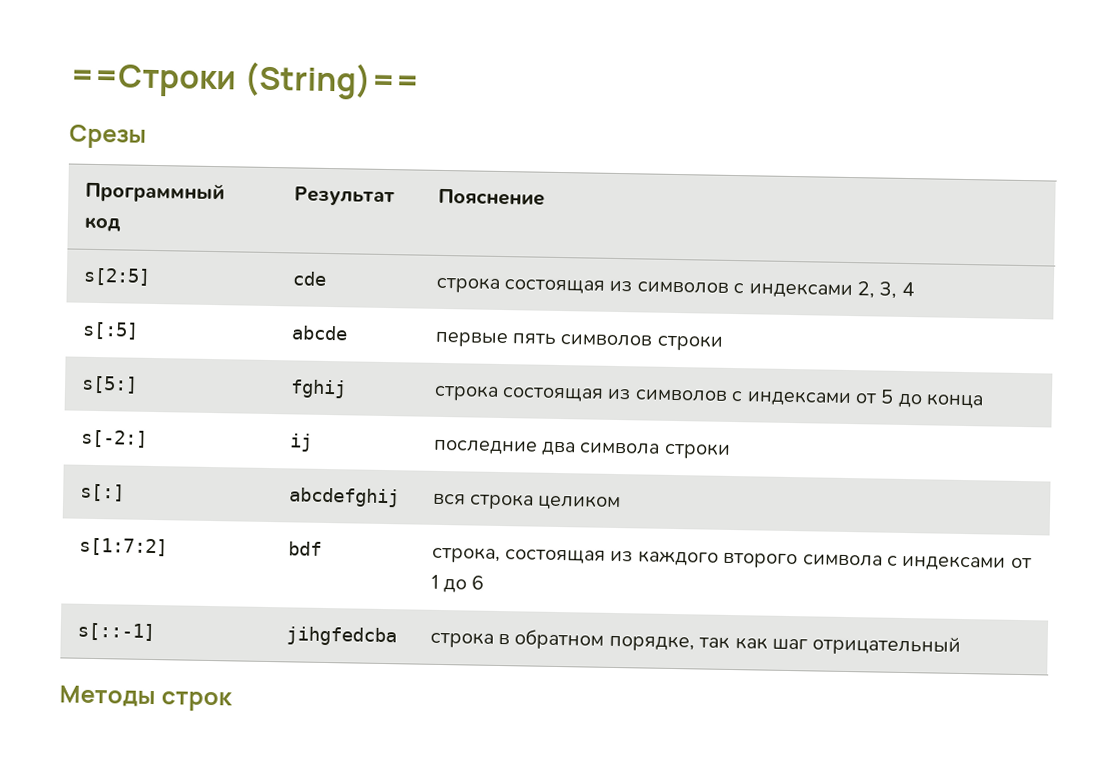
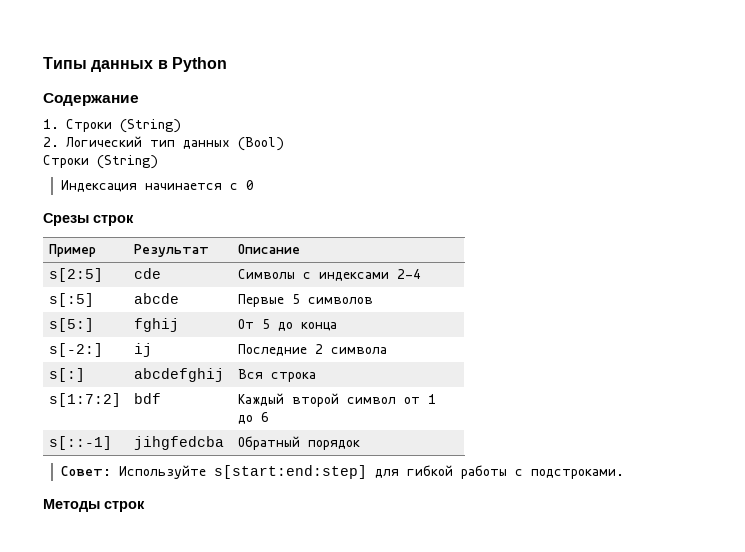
[70,61,420,101] ==Строки (String)== -> [43,57,227,72] [43,93,139,106] [43,119,181,133] [43,136,284,151] [43,155,158,169] [60,180,254,192] Типы данных в Python // Содержание // 1. Строки (String) // 2. Логический тип данных (Bool) // Строки (String) // Индексация начинается с 0
[84,181,225,204] [83,216,121,232] // Программный код -> [93,215,134,226] [49,244,97,257] строк // Пример
[437,188,545,206] Пояснение -> [238,244,301,254] Описание
[435,276,915,299] строка состоящая из символов с индексами 2, 3, 4 -> [238,269,422,281] Символы с индексами 2-4
[434,331,723,351] первые пять символов строки -> [238,294,374,307] Первые 5 символов
[433,384,877,407] строка состоящая из символов с индексами от -> [238,319,255,329] От
[432,439,731,459] последние два символа строки -> [238,344,388,356] Последние 2 символа
[432,493,622,511] вся строка целиком -> [238,369,317,382] Вся строка
[431,546,1007,571] строка, состоящая из каждого второго символа с индексами -> [238,393,397,407] Каждый второй символ
[429,629,962,656] строка в обратном порядке, так как шаг отрицательный -> [238,436,361,450] [60,465,624,479] Обратный порядок // Совет: Используйте s[start:end:step] для гибкой работы с подстроками.

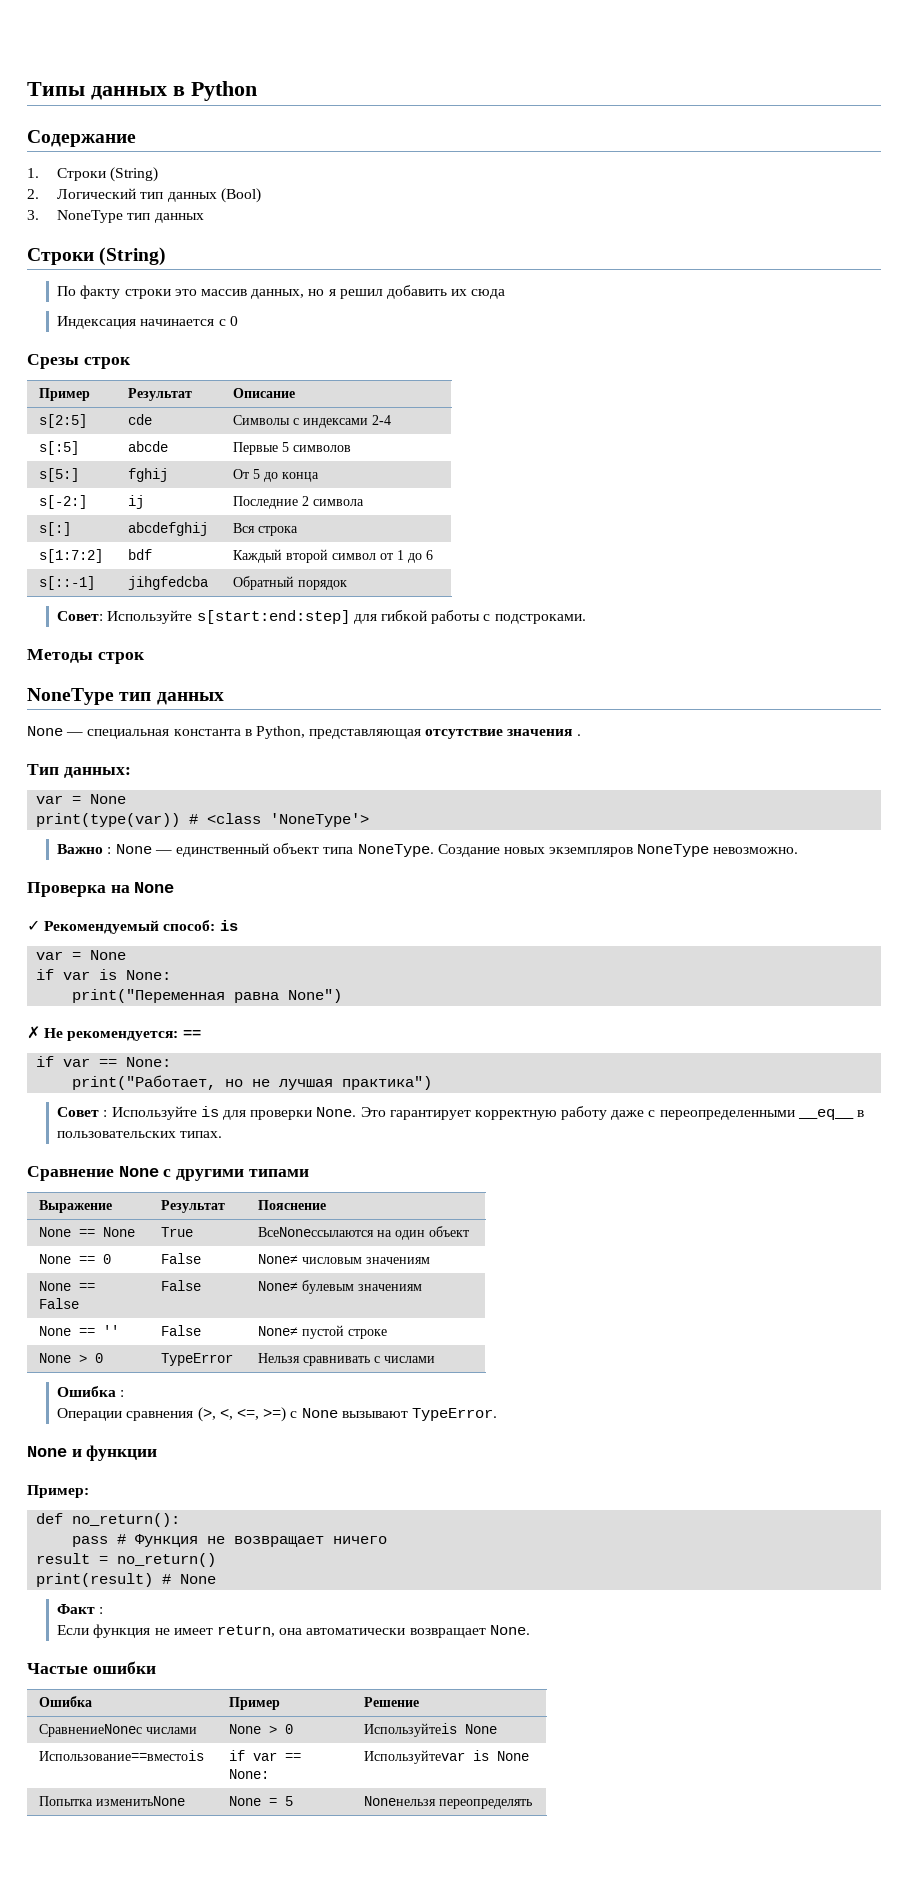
[43,155,158,169] Строки (String) -> [27,210,204,223] [27,247,167,266] [57,285,506,299] 3. NoneType тип данных // Строки (String) // По факту строки это массив данных, но я решил добавить их сюда
(145, 506) none -> [27,688,224,705] [27,726,581,739] [27,764,131,778] [36,794,127,804] [36,813,370,827] [57,843,799,857] [27,882,175,897] [27,920,238,934] [36,950,127,960] [36,969,172,980] [72,989,343,1003] [27,1026,201,1041] [36,1056,172,1067] [72,1075,433,1090] [57,1106,865,1120] [57,1131,223,1138] [27,1166,309,1181] [39,1200,113,1213] [161,1200,226,1213] [258,1200,327,1210] [39,1227,136,1237] [161,1227,194,1237] [258,1226,470,1240] [39,1254,112,1264] [161,1253,202,1264] [258,1254,431,1264] [39,1281,96,1291] [39,1298,80,1309] [161,1280,202,1291] [258,1280,423,1294] [39,1325,120,1336] [161,1325,202,1336] [258,1325,388,1339] [39,1353,104,1363] [161,1353,234,1366] [258,1353,436,1366] [57,1386,125,1397] [57,1407,497,1422] [27,1445,158,1461] [27,1485,89,1498] [36,1513,181,1527] [72,1534,388,1547] [36,1553,217,1567] [36,1573,217,1587] [57,1604,104,1614] [57,1624,530,1638] [27,1661,156,1674] [39,1696,93,1707] [229,1697,281,1710] [364,1697,420,1707] [39,1724,198,1737] [229,1724,294,1734] [364,1723,498,1737] [39,1750,205,1761] [229,1750,302,1761] [229,1769,270,1779] [364,1750,530,1764] [39,1796,186,1806] [229,1796,294,1806] [364,1796,533,1809] // NoneType тип данных // None — специальная константа в Python, представляющая отсутствие значения . // Тип данных: // var = None // print(type(var)) # <class 'NoneType'> // Важно : None — единственный объект типа NoneType. Создание новых экземпляров NoneType невозможно. // Проверка на None // ✓ Рекомендуемый способ: is // var = None // if var is None: // print("Переменная равна None") // ✗ Не рекомендуется: == // if var == None: // print("Работает, но не лучшая практика") // Совет : Используйте is для проверки None. Это гарантирует корректную работу даже с переопределенными __eq__ в пользовательских типах. // Сравнение None с другими типами // Выражение | Результат | Пояснение // None == None | True | ВсеNoneссылаются на один объект // None == 0 | False | None≠ числовым значениям // None == False | False | None≠ булевым значениям // None == '' | False | None≠ пустой строке // None > 0 | TypeError | Нельзя сравнивать с числами // Ошибка : // Операции сравнения (>, <, <=, >=) с None вызывают TypeError. // None и функции // Пример: // def no_return(): // pass # Функция не возвращает ничего // result = no_return() // print(result) # None // Факт : // Если функция не имеет return, она автоматически возвращает None. // Частые ошибки // Ошибка | Пример | Решение // СравнениеNoneс числами | None > 0 | Используйтеis None // Использование==вместоis | if var == None: | Используйтеvar is None // Попытка изменитьNone | None = 5 | Noneнельзя переопределять

